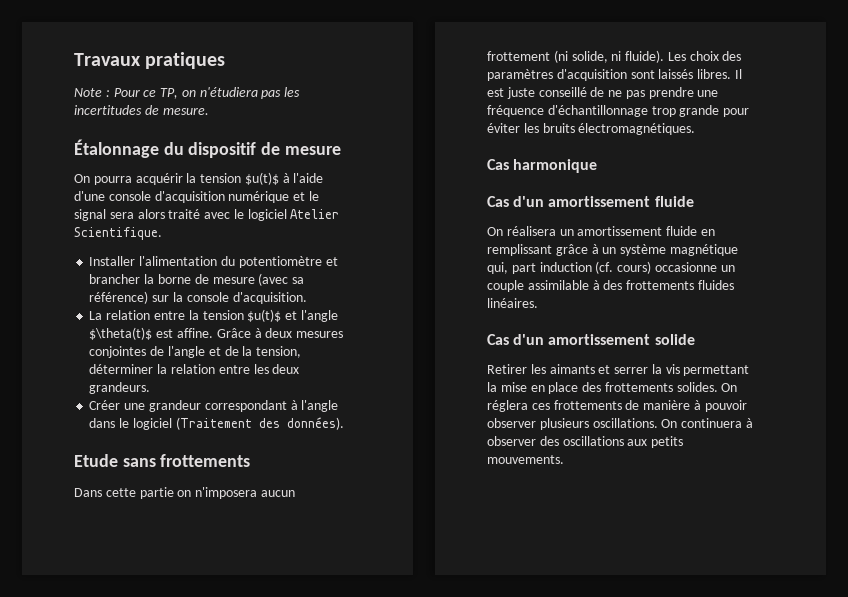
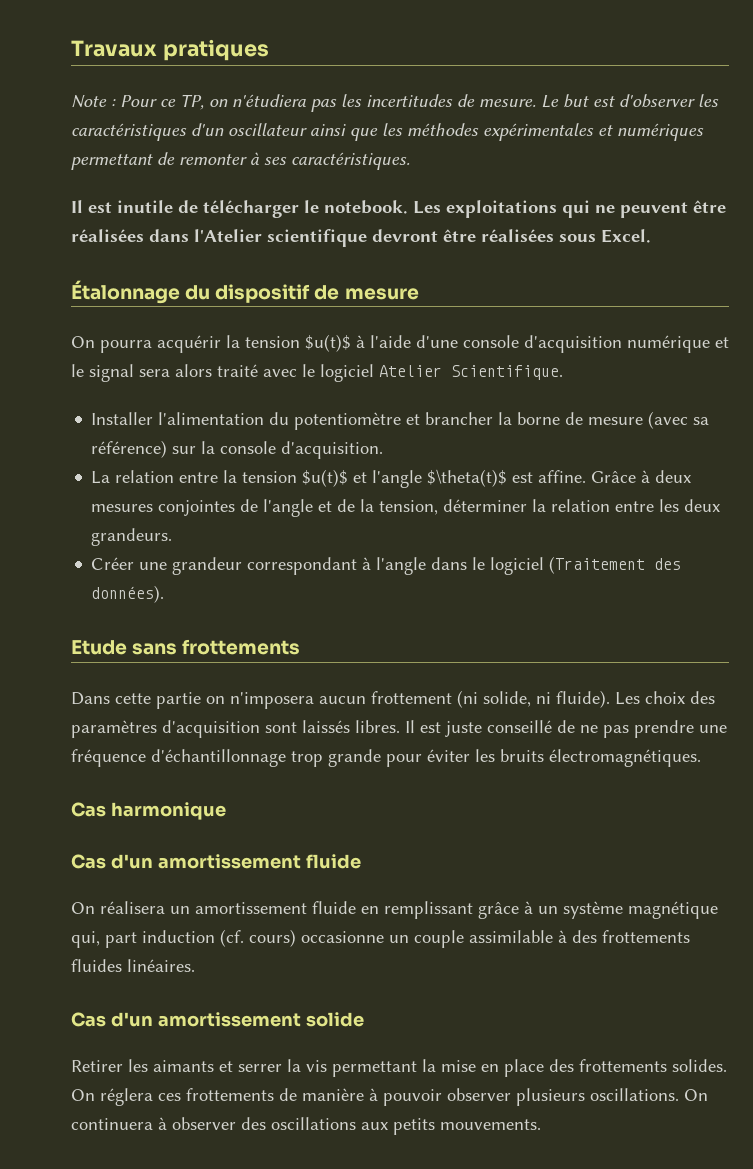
(209, 111) none -> [541,94,719,108] [71,123,704,141] [71,152,410,170] [71,200,726,218] [71,229,651,247] Le but est d'observer les caractéristiques d'un oscillateur ainsi que les méthodes expérimentales et numériques permettant de remonter à ses caractéristiques. // Il est inutile de télécharger le notebook. Les exploitations qui ne peuvent être réalisées dans l'Atelier scientifique devront être réalisées sous Excel.

